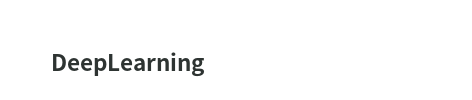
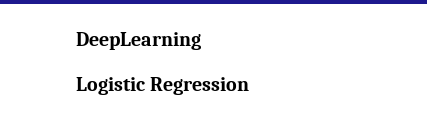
(205, 64) none -> [76,77,250,95] // Logistic Regression

